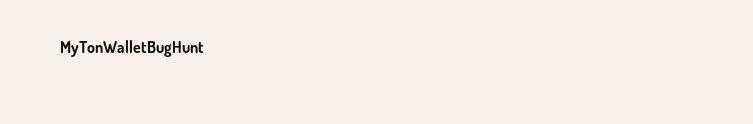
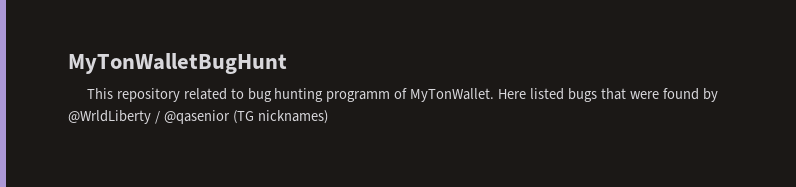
(204, 48) none -> [86,88,718,102] [68,110,328,124] // This repository related to bug hunting programm of MyTonWallet. Here listed bugs that were found by @WrldLiberty / @qasenior (TG nicknames)

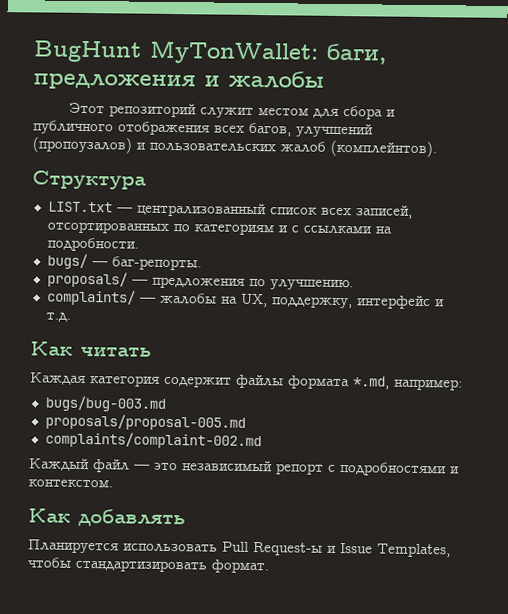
[68,53,287,74] [86,88,718,102] [68,110,328,124] MyTonWalletBugHunt // This repository related to bug hunting programm of MyTonWallet. Here listed bugs that were found by @WrldLiberty / @qasenior (TG nicknames) -> [33,40,387,65] [33,70,324,91] [68,102,396,120] [33,120,374,138] [32,136,437,158] [32,170,147,190] [47,201,413,219] [46,221,392,236] [46,237,139,252] [46,253,202,271] [46,271,354,291] [46,289,445,310] [45,312,71,322] [30,341,152,357] [30,372,463,391] [44,395,166,412] [44,413,246,431] [44,431,262,450] [29,458,460,477] [28,479,113,488] [28,508,186,528] [28,539,451,558] [27,557,269,574] BugHunt MyTonWallet: баги, предложения и жалобы // Этот репозиторий служит местом для сбора и публичного отображения всех багов, улучшений (пропоузалов) и пользовательских жалоб (комплейнтов). // Структура // LIST.txt — централизованный список всех записей, отсортированных по категориям и с ссылками на подробности. // bugs/ — баг-репорты. // proposals/ — предложения по улучшению. // complaints/ — жалобы на UX, поддержку, интерфейс и т.д. // Как читать // Каждая категория содержит файлы формата *.md, например: // bugs/bug-003.md // proposals/proposal-005.md // complaints/complaint-002.md // Каждый файл — это независимый репорт с подробностями и контекстом. // Как добавлять // Планируется использовать Pull Request-ы и Issue Templates, чтобы стандартизировать формат.

